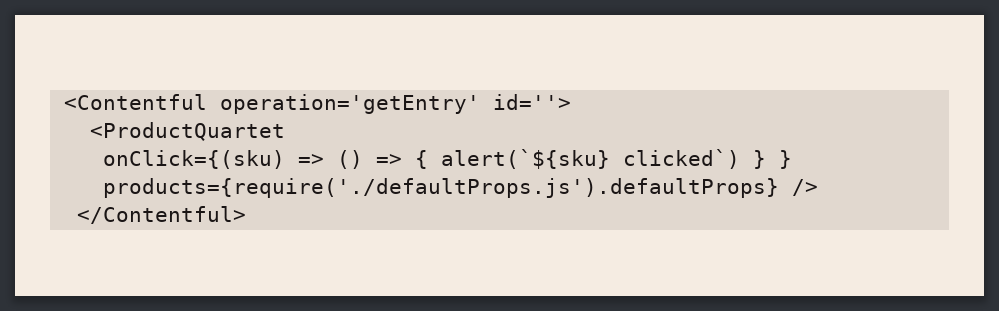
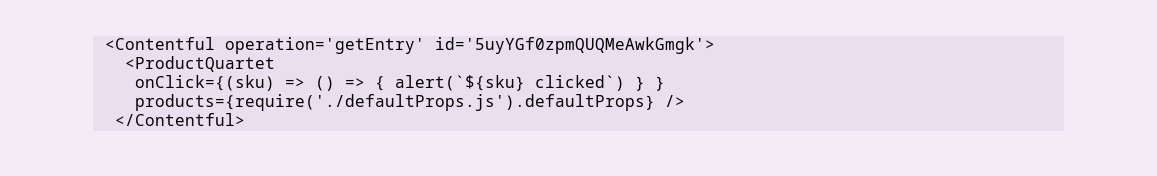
[492,94,571,110] id=''> -> [435,37,715,54] id='5uyYGf0zpmQUQMeAwkGmgk'>

